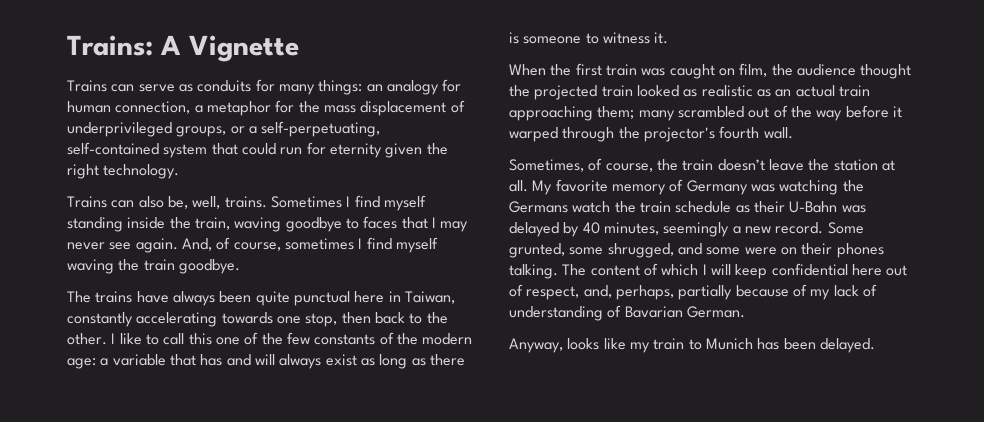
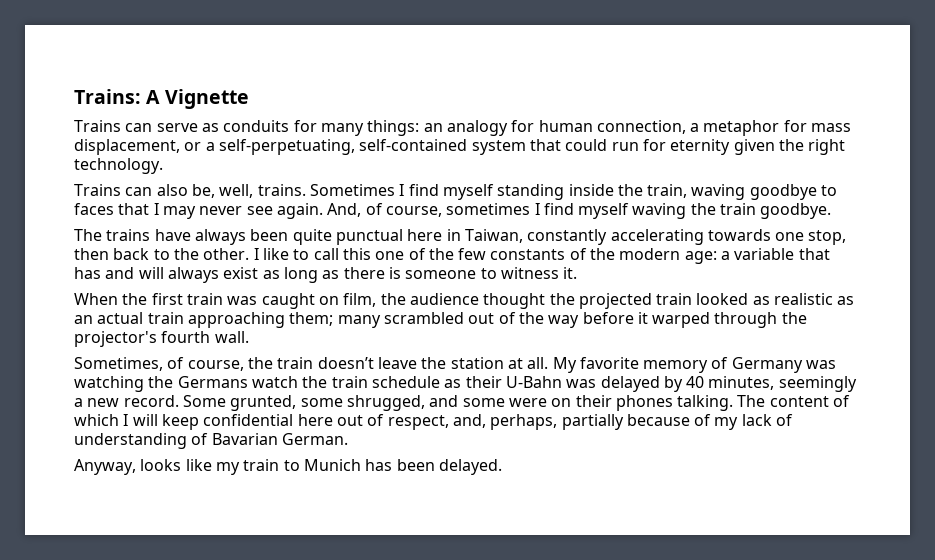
[298,100,465,116] [67,122,227,137] the mass displacement of underprivileged groups, -> [811,123,852,132] [74,139,180,155] mass displacement,

